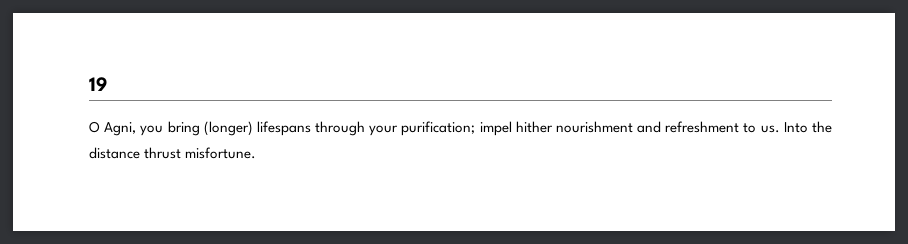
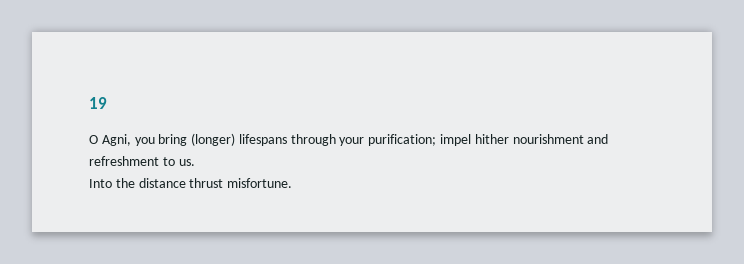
(780, 129) none -> (195, 162) //

